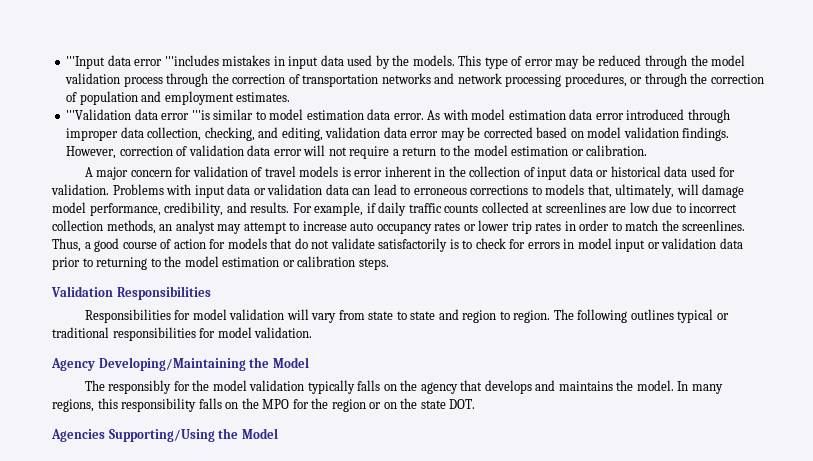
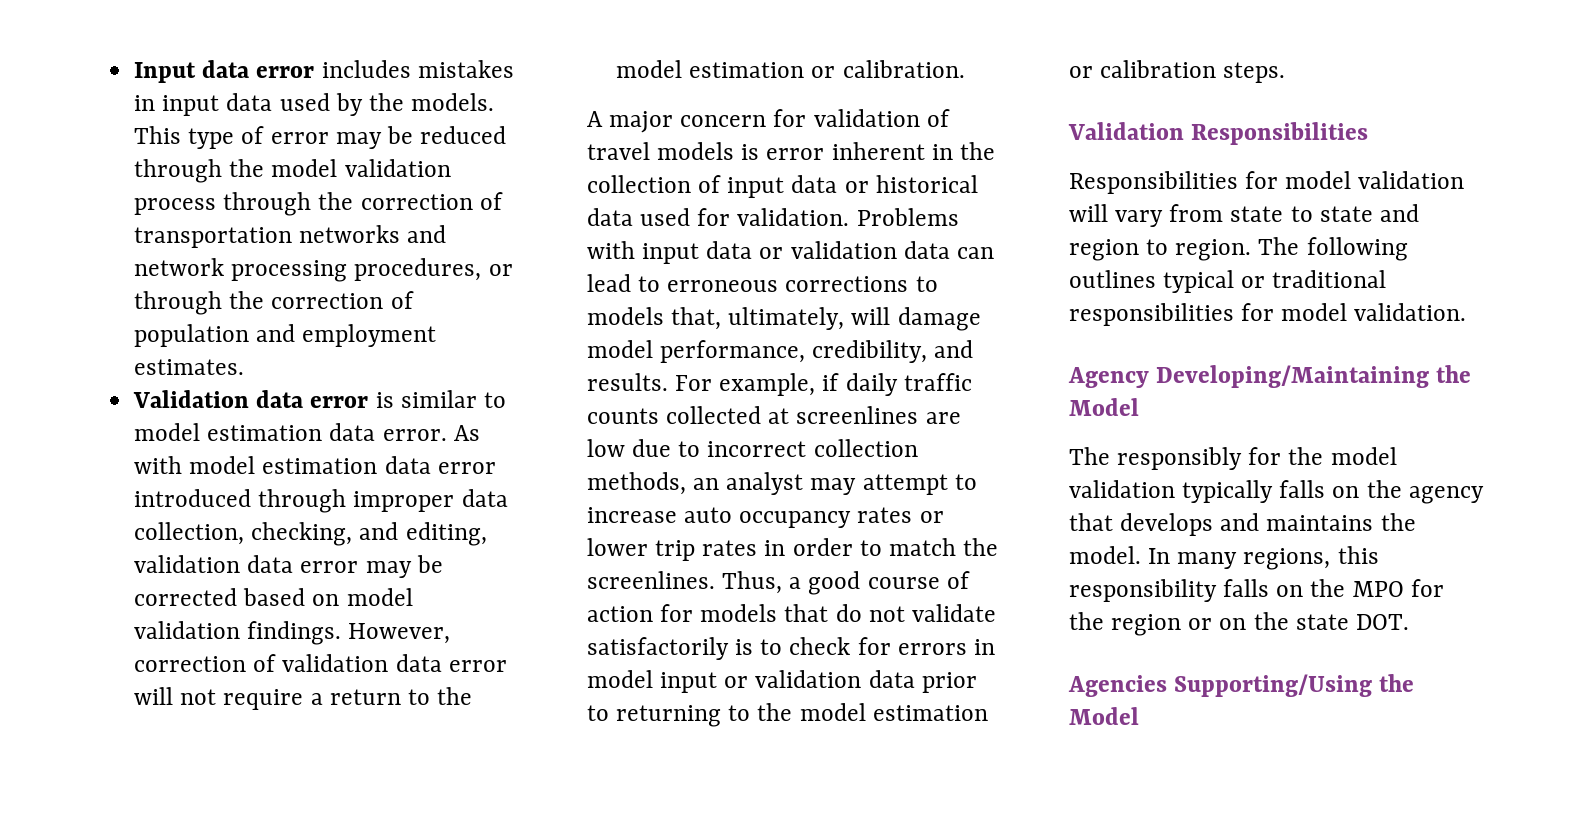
[66,55,219,69] '''Input data error '''includes -> [134,60,411,83] Input data error includes
[66,109,210,120] '''Validation data error '''is -> [133,390,394,408] Validation data error is

